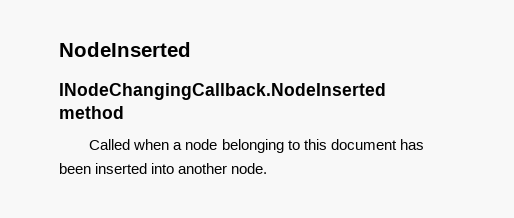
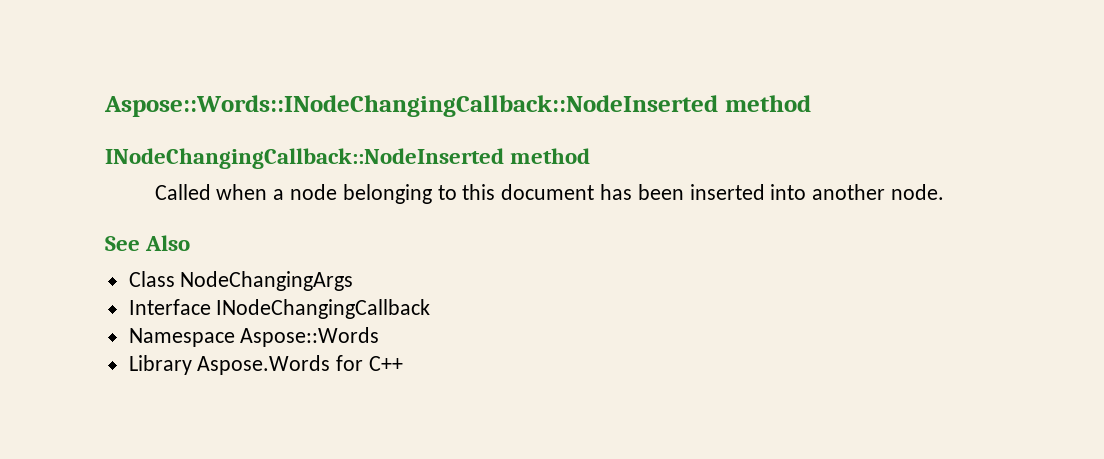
[59,42,191,57] [59,83,386,100] NodeInserted // INodeChangingCallback.NodeInserted -> [104,95,811,117] [105,148,504,169] Aspose::Words::INodeChangingCallback::NodeInserted method // INodeChangingCallback::NodeInserted
(268, 168) none -> [105,235,191,251] [128,271,354,291] [128,299,431,319] [128,327,380,347] [128,355,404,375] // See Also // Class NodeChangingArgs // Interface INodeChangingCallback // Namespace Aspose::Words // Library Aspose.Words for C++

